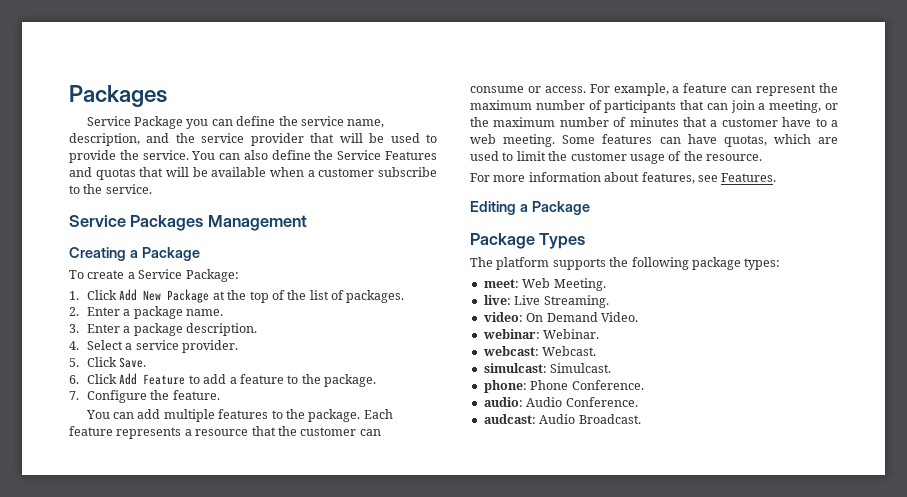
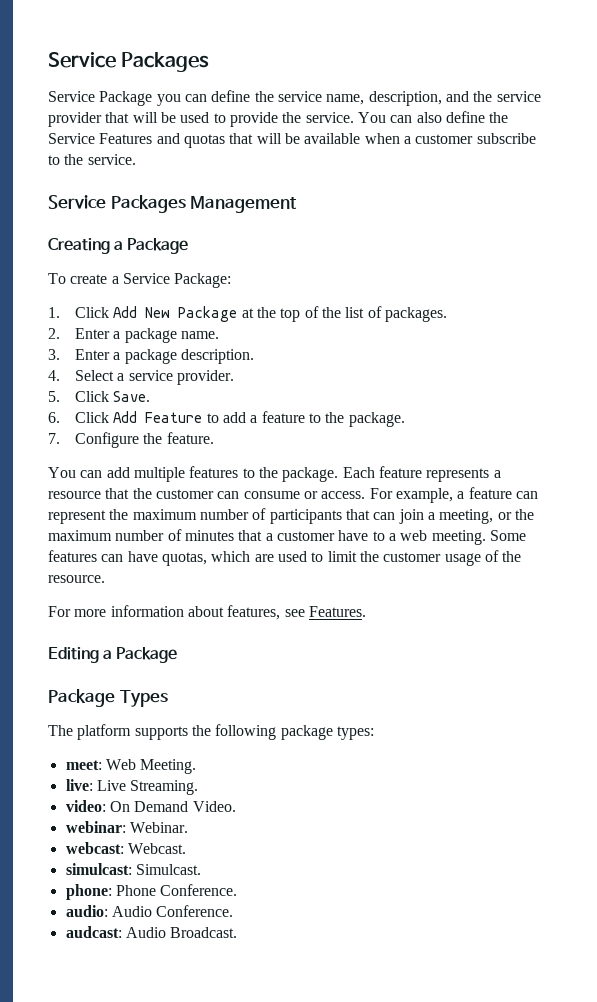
(69, 96) none -> [48,52,116,68] Service

